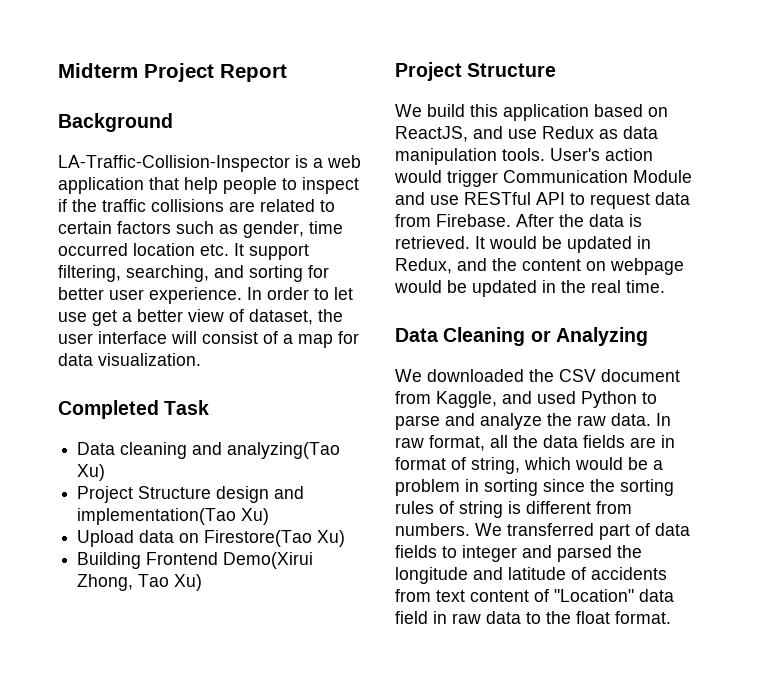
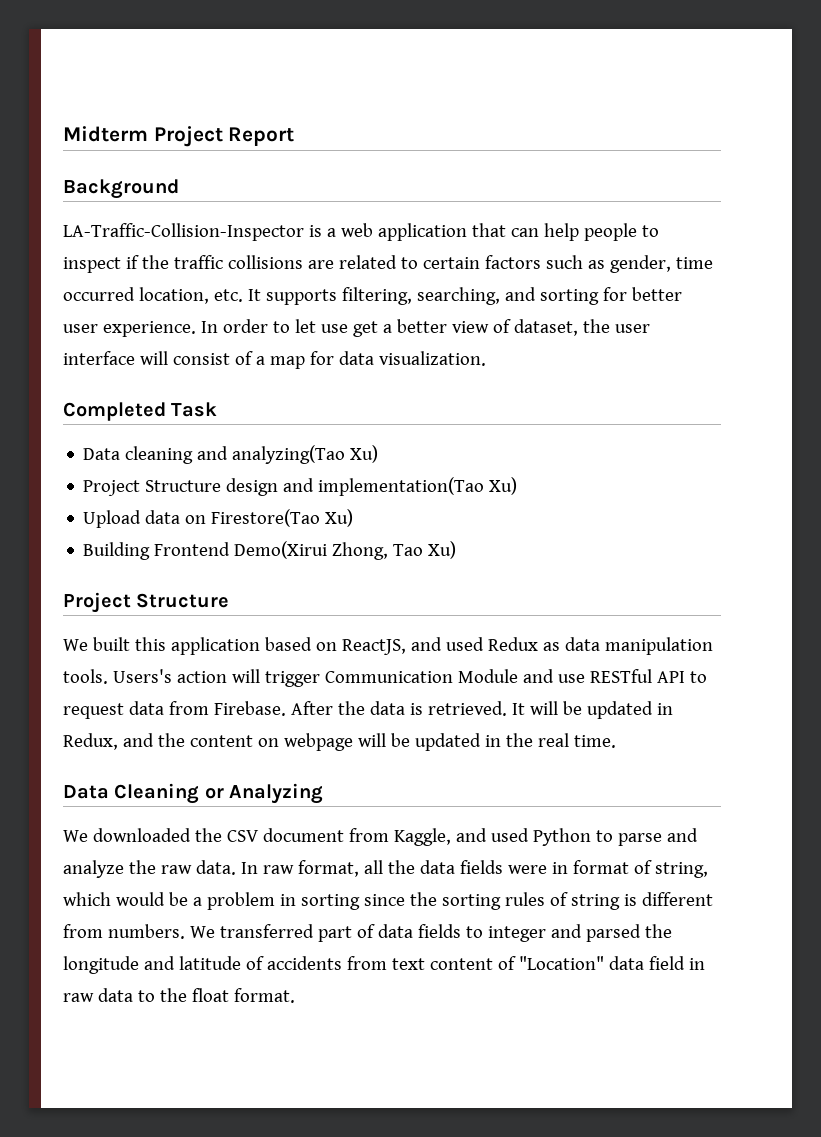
(179, 183) none -> [510,228,539,237] can
[133,243,195,256] location -> [138,287,209,304] location,
[249,244,309,260] support -> [265,289,337,305] supports
[427,104,465,117] build -> [92,637,130,651] built
[508,129,537,139] use -> [445,637,484,651] used
[550,148,653,161] [394,170,442,183] User's action would -> [112,669,260,683] Users's action will
[489,236,537,249] would -> [529,701,558,715] will
[394,280,442,293] would -> [357,733,386,747] will
[630,437,656,448] are -> [507,865,547,874] were

